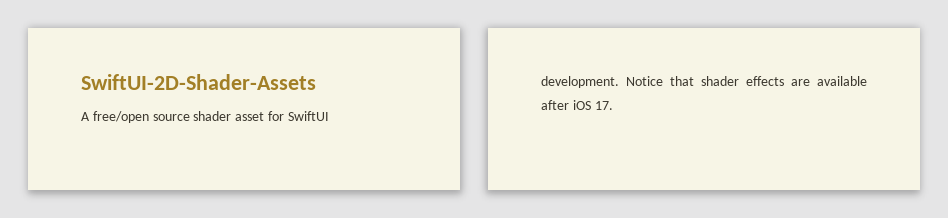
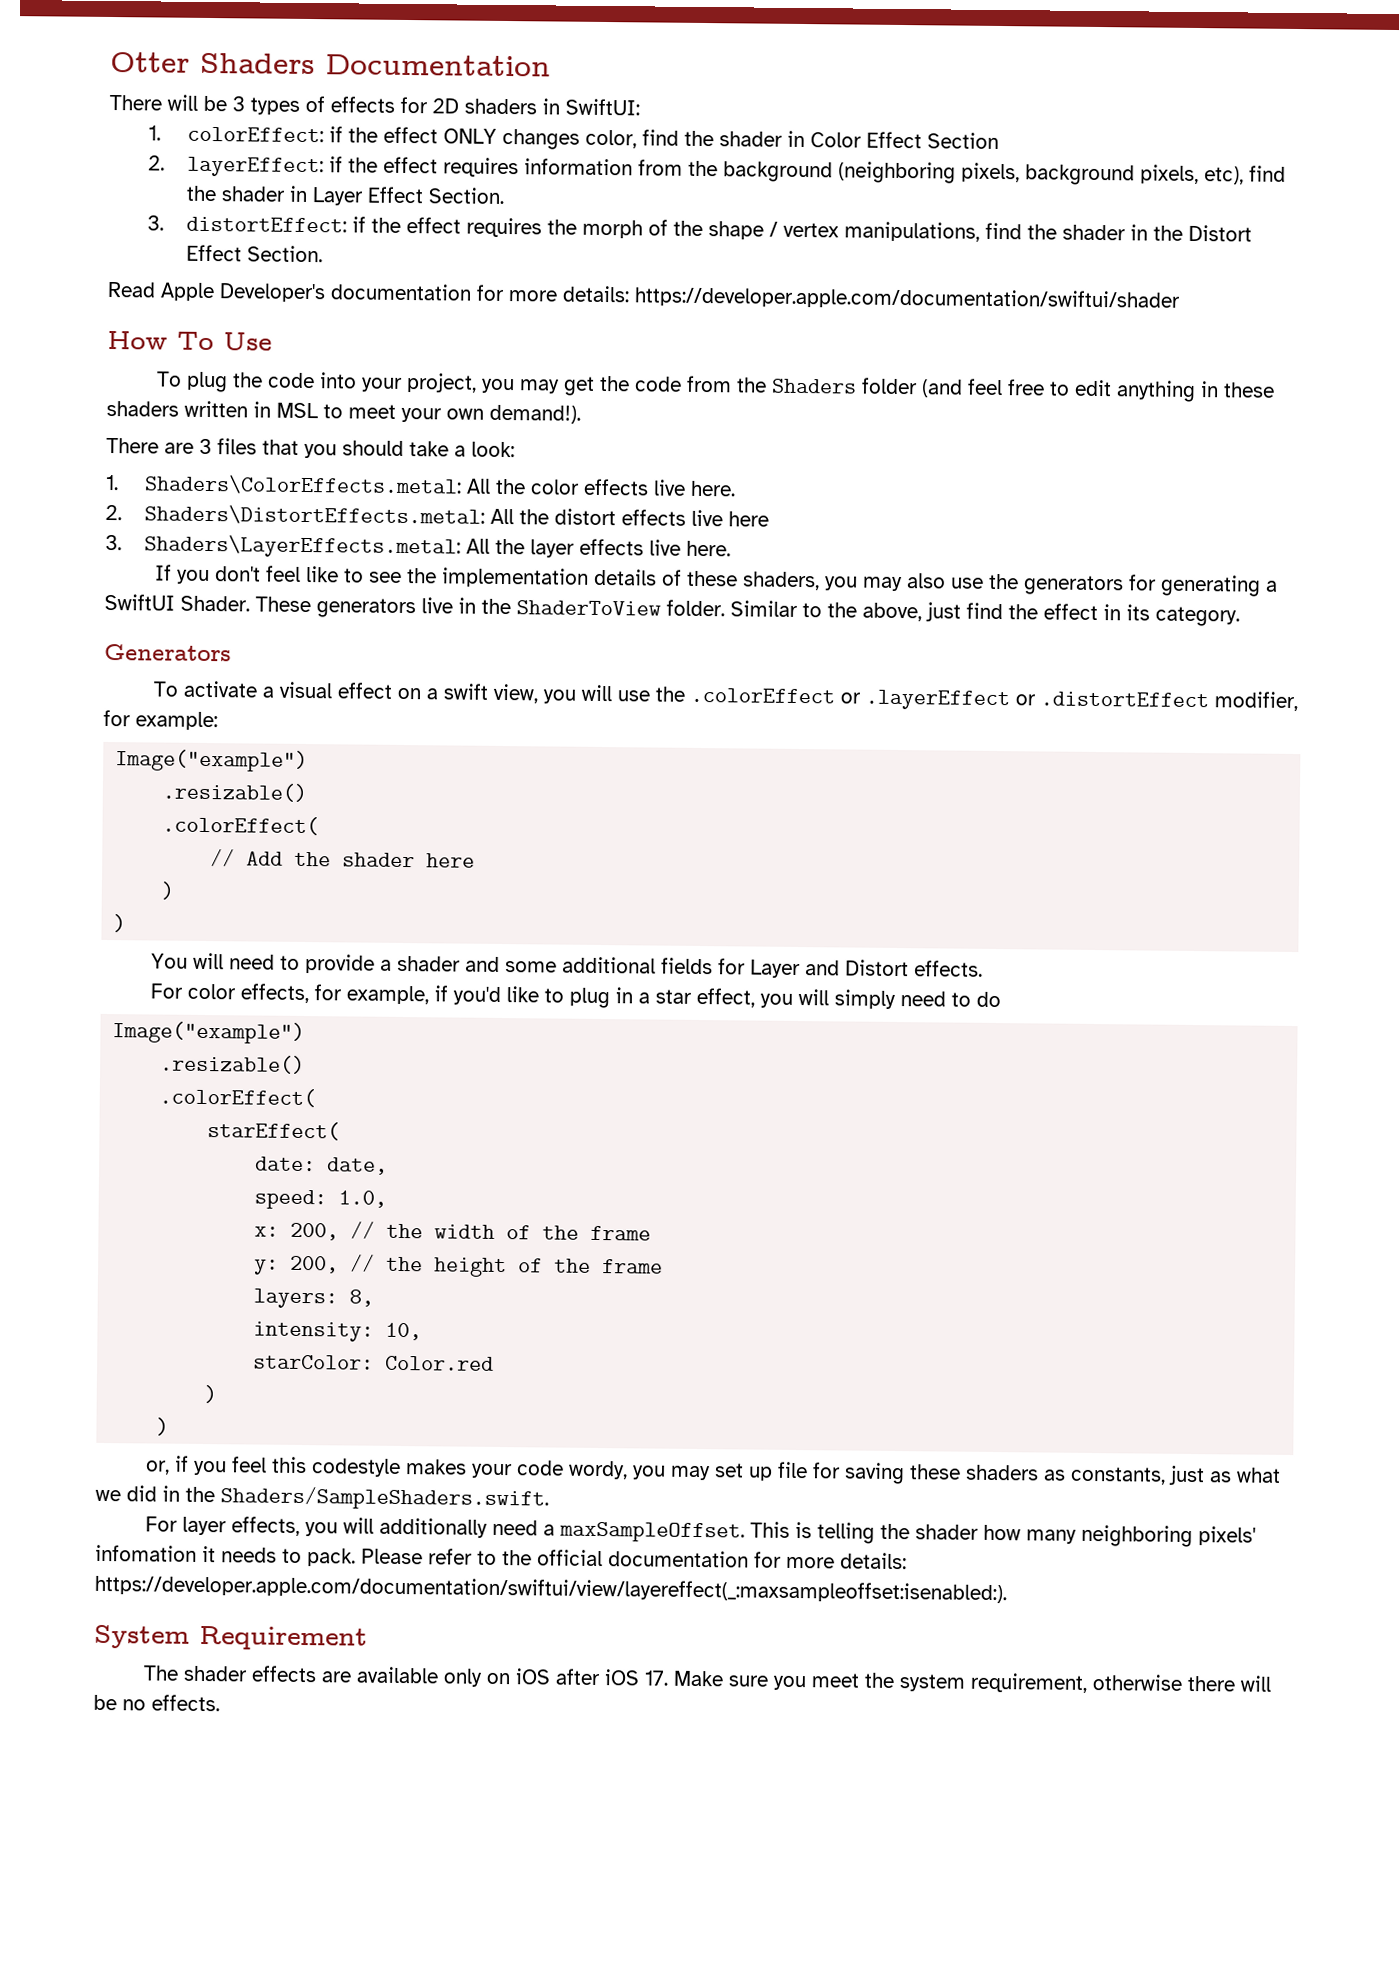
[81,74,316,90] [81,111,329,123] [541,76,867,88] [541,100,613,110] SwiftUI-2D-Shader-Assets // A free/open source shader asset for SwiftUI development. Notice that shader effects are available after iOS 17. -> [110,51,551,77] [109,94,640,116] [147,125,999,150] [147,155,1286,186] [185,185,505,206] [146,215,1252,242] [185,244,323,263] [107,281,1181,311] [107,330,272,351] [156,371,1275,402] [106,400,581,424] [106,437,515,459] [105,474,736,497] [105,504,769,527] [105,534,731,559] [154,564,1278,597] [104,593,1240,627] [104,643,231,662] [152,680,1298,712] [103,709,218,731] [115,749,309,773] [162,782,308,803] [162,815,320,836] [210,849,476,868] [161,881,175,900] [113,914,127,933] [150,952,983,979] [149,983,1001,1009] [112,1021,306,1045] [160,1054,306,1075] [159,1087,317,1108] [207,1121,341,1141] [255,1156,389,1175] [254,1189,388,1210] [254,1221,652,1241] [254,1254,664,1278] [253,1288,375,1309] [253,1321,423,1342] [253,1354,495,1371] [204,1385,218,1404] [156,1417,170,1436] [144,1455,1281,1486] [95,1485,549,1511] [144,1516,1256,1548] [95,1544,907,1570] [94,1574,1007,1604] [94,1624,368,1651] [142,1665,1272,1693] [93,1694,220,1712] Otter Shaders Documentation // There will be 3 types of effects for 2D shaders in SwiftUI: // 1. colorEffect: if the effect ONLY changes color, find the shader in Color Effect Section // 2. layerEffect: if the effect requires information from the background (neighboring pixels, background pixels, etc), find the shader in Layer Effect Section. // 3. distortEffect: if the effect requires the morph of the shape / vertex manipulations, find the shader in the Distort Effect Section. // Read Apple Developer's documentation for more details: https://developer.apple.com/documentation/swiftui/shader // How To Use // To plug the code into your project, you may get the code from the Shaders folder (and feel free to edit anything in these shaders written in MSL to meet your own demand!). // There are 3 files that you should take a look: // 1. Shaders\ColorEffects.metal: All the color effects live here. // 2. Shaders\DistortEffects.metal: All the distort effects live here // 3. Shaders\LayerEffects.metal: All the layer effects live here. // If you don't feel like to see the implementation details of these shaders, you may also use the generators for generating a SwiftUI Shader. These generators live in the ShaderToView folder. Similar to the above, just find the effect in its category. // Generators // To activate a visual effect on a swift view, you will use the .colorEffect or .layerEffect or .distortEffect modifier, for example: // Image("example") // .resizable() // .colorEffect( // // Add the shader here // ) // ) // You will need to provide a shader and some additional fields for Layer and Distort effects. // For color effects, for example, if you'd like to plug in a star effect, you will simply need to do // Image("example") // .resizable() // .colorEffect( // starEffect( // date: date, // speed: 1.0, // x: 200, // the width of the frame // y: 200, // the height of the frame // layers: 8, // intensity: 10, // starColor: Color.red // ) // ) // or, if you feel this codestyle makes your code wordy, you may set up file for saving these shaders as constants, just as what we did in the Shaders/SampleShaders.swift. // For layer effects, you will additionally need a maxSampleOffset. This is telling the shader how many neighboring pixels' infomation it needs to pack. Please refer to the official documentation for more details: https://developer.apple.com/documentation/swiftui/view/layereffect(_:maxsampleoffset:isenabled:). // System Requirement // The shader effects are available only on iOS after iOS 17. Make sure you meet the system requirement, otherwise there will be no effects.

